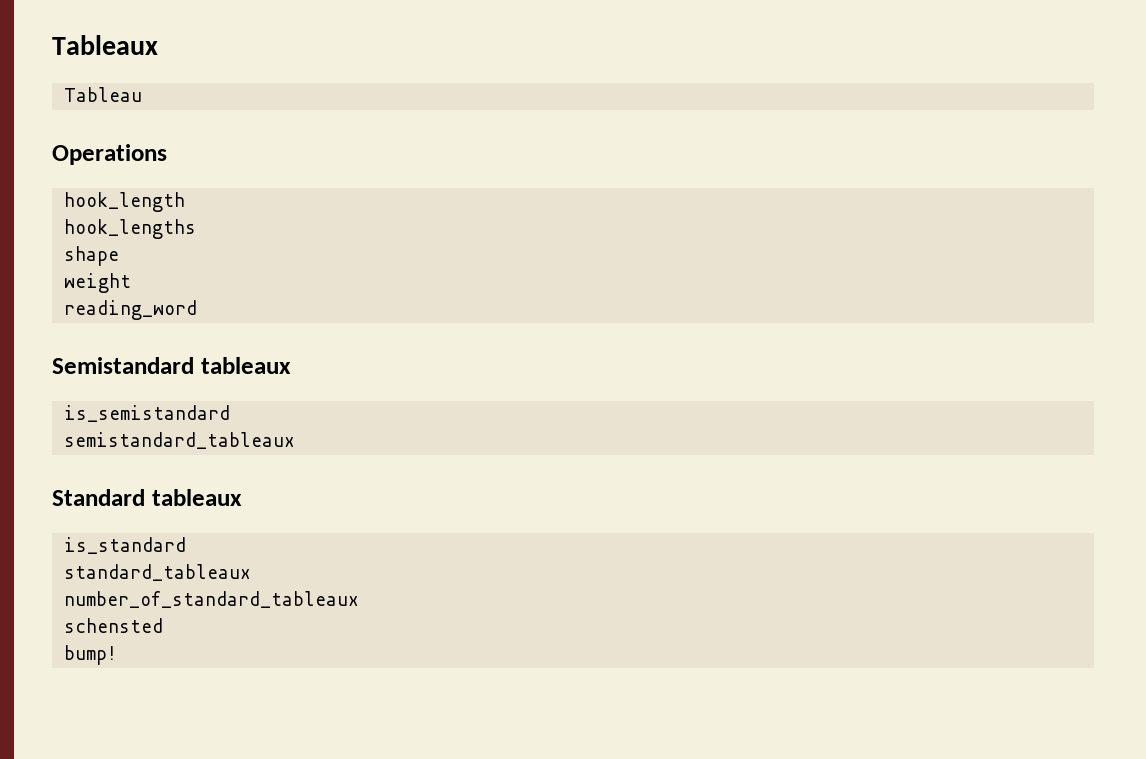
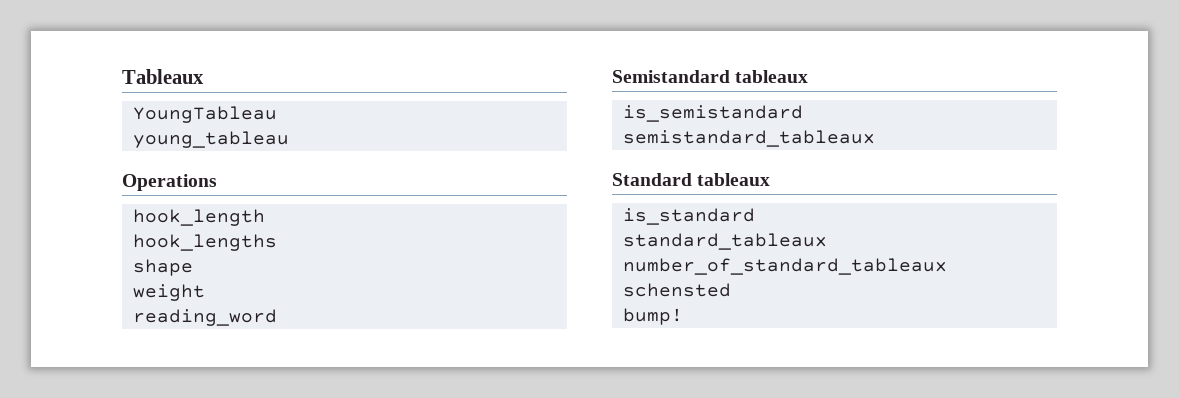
[64,87,142,102] Tableau -> [132,106,277,123] [132,131,289,148] YoungTableau // young_tableau

